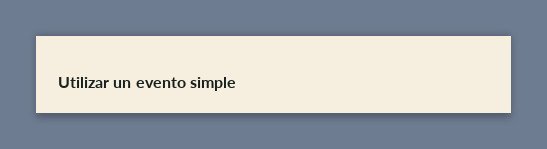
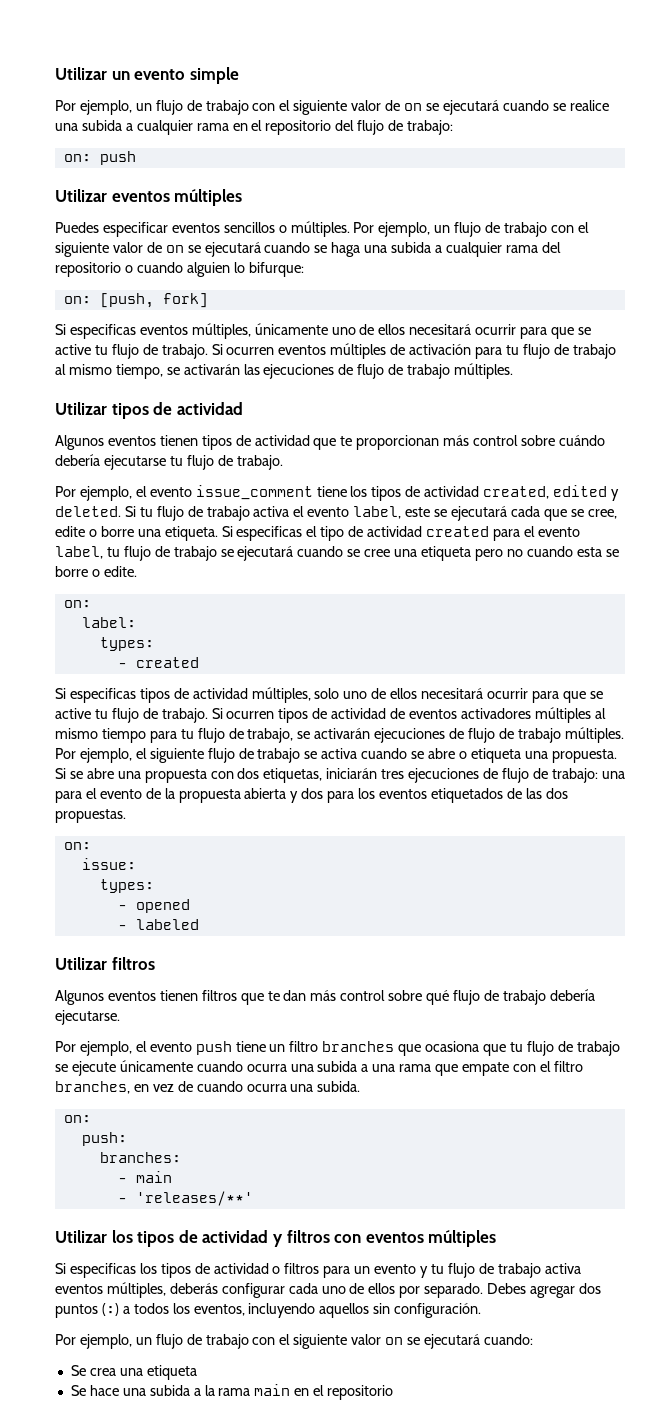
(236, 84) none -> [55,100,609,115] [55,120,454,135] [63,151,136,165] [55,189,243,206] [55,221,589,237] [55,242,561,257] [55,262,304,277] [63,293,208,308] [55,323,591,339] [55,343,616,359] [55,363,514,379] [55,402,243,419] [55,435,605,450] [55,454,283,470] [55,485,619,501] [55,506,617,521] [55,526,580,541] [55,546,619,561] [55,566,137,577] [63,600,91,608] [81,617,136,628] [99,637,154,651] [117,657,199,668] [55,687,603,703] [55,707,606,723] [55,727,624,743] [55,748,617,763] [55,768,625,783] [55,788,568,803] [55,809,126,823] [63,842,91,850] [81,858,136,870] [99,879,154,893] [117,899,190,913] [117,919,199,930] [55,957,155,970] [55,989,595,1005] [55,1010,120,1025] [55,1041,620,1056] [55,1060,583,1076] [55,1081,361,1094] [63,1115,91,1123] [81,1132,127,1146] [99,1152,181,1163] [117,1171,172,1183] [117,1191,253,1206] [55,1230,497,1247] [55,1263,581,1278] [55,1282,601,1298] [55,1303,482,1318] [55,1334,533,1349] [70,1365,197,1380] [70,1384,394,1400] // Por ejemplo, un flujo de trabajo con el siguiente valor de on se ejecutará cuando se realice una subida a cualquier rama en el repositorio del flujo de trabajo: // on: push // Utilizar eventos múltiples // Puedes especificar eventos sencillos o múltiples. Por ejemplo, un flujo de trabajo con el siguiente valor de on se ejecutará cuando se haga una subida a cualquier rama del repositorio o cuando alguien lo bifurque: // on: [push, fork] // Si especificas eventos múltiples, únicamente uno de ellos necesitará ocurrir para que se active tu flujo de trabajo. Si ocurren eventos múltiples de activación para tu flujo de trabajo al mismo tiempo, se activarán las ejecuciones de flujo de trabajo múltiples. // Utilizar tipos de actividad // Algunos eventos tienen tipos de actividad que te proporcionan más control sobre cuándo debería ejecutarse tu flujo de trabajo. // Por ejemplo, el evento issue_comment tiene los tipos de actividad created, edited y deleted. Si tu flujo de trabajo activa el evento label, este se ejecutará cada que se cree, edite o borre una etiqueta. Si especificas el tipo de actividad created para el evento label, tu flujo de trabajo se ejecutará cuando se cree una etiqueta pero no cuando esta se borre o edite. // on: // label: // types: // - created // Si especificas tipos de actividad múltiples, solo uno de ellos necesitará ocurrir para que se active tu flujo de trabajo. Si ocurren tipos de actividad de eventos activadores múltiples al mismo tiempo para tu flujo de trabajo, se activarán ejecuciones de flujo de trabajo múltiples. Por ejemplo, el siguiente flujo de trabajo se activa cuando se abre o etiqueta una propuesta. Si se abre una propuesta con dos etiquetas, iniciarán tres ejecuciones de flujo de trabajo: una para el evento de la propuesta abierta y dos para los eventos etiquetados de las dos propuestas. // on: // issue: // types: // - opened // - labeled // Utilizar filtros // Algunos eventos tienen filtros que te dan más control sobre qué flujo de trabajo debería ejecutarse. // Por ejemplo, el evento push tiene un filtro branches que ocasiona que tu flujo de trabajo se ejecute únicamente cuando ocurra una subida a una rama que empate con el filtro branches, en vez de cuando ocurra una subida. // on: // push: // branches: // - main // - 'releases/**' // Utilizar los tipos de actividad y filtros con eventos múltiples // Si especificas los tipos de actividad o filtros para un evento y tu flujo de trabajo activa eventos múltiples, deberás configurar cada uno de ellos por separado. Debes agregar dos puntos (:) a todos los eventos, incluyendo aquellos sin configuración. // Por ejemplo, un flujo de trabajo con el siguiente valor on se ejecutará cuando: // Se crea una etiqueta // Se hace una subida a la rama main en el repositorio

